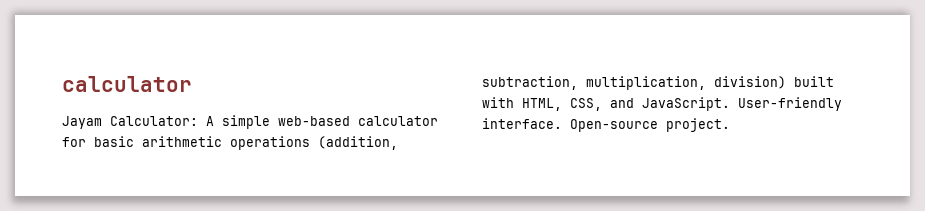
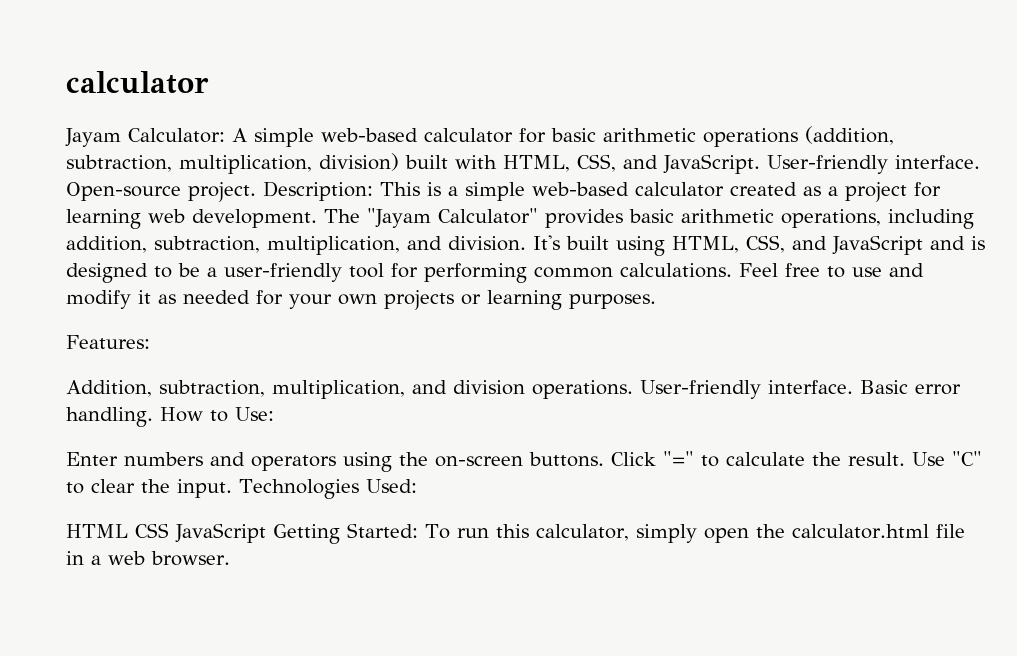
(730, 125) none -> [263,181,941,202] [66,208,974,229] [66,235,985,256] [66,263,924,283] [66,290,656,310] [66,335,150,349] [66,380,961,399] [66,407,274,427] [66,451,982,472] [66,479,417,499] [66,523,965,544] [66,551,230,566] Description: This is a simple web-based calculator created as a project for learning web development. The "Jayam Calculator" provides basic arithmetic operations, including addition, subtraction, multiplication, and division. It's built using HTML, CSS, and JavaScript and is designed to be a user-friendly tool for performing common calculations. Feel free to use and modify it as needed for your own projects or learning purposes. // Features: // Addition, subtraction, multiplication, and division operations. User-friendly interface. Basic error handling. How to Use: // Enter numbers and operators using the on-screen buttons. Click "=" to calculate the result. Use "C" to clear the input. Technologies Used: // HTML CSS JavaScript Getting Started: To run this calculator, simply open the calculator.html file in a web browser.

